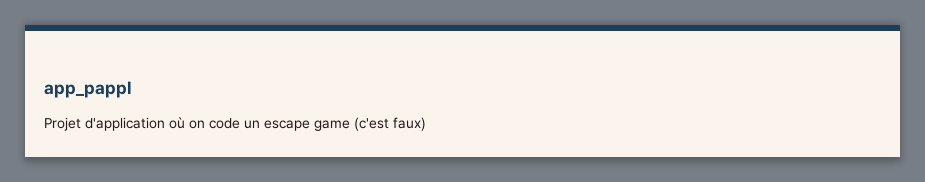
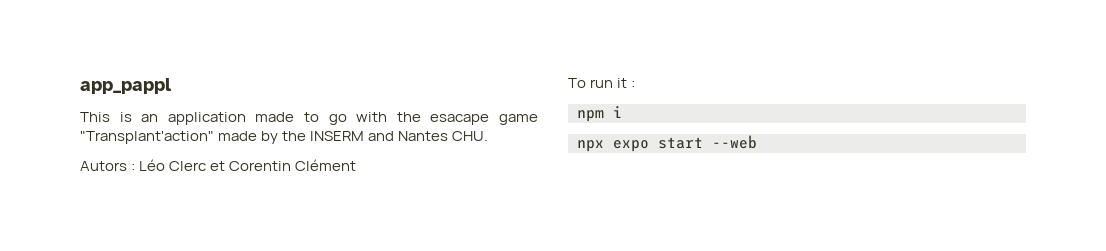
[44,117,426,131] Projet d'application où on code un escape game (c'est faux) -> [80,112,539,125] [80,131,489,144] [80,159,357,171] [568,78,636,88] [577,106,622,122] [577,135,757,152] This is an application made to go with the esacape game "Transplant'action" made by the INSERM and Nantes CHU. // Autors : Léo Clerc et Corentin Clément // To run it : // npm i // npx expo start --web

